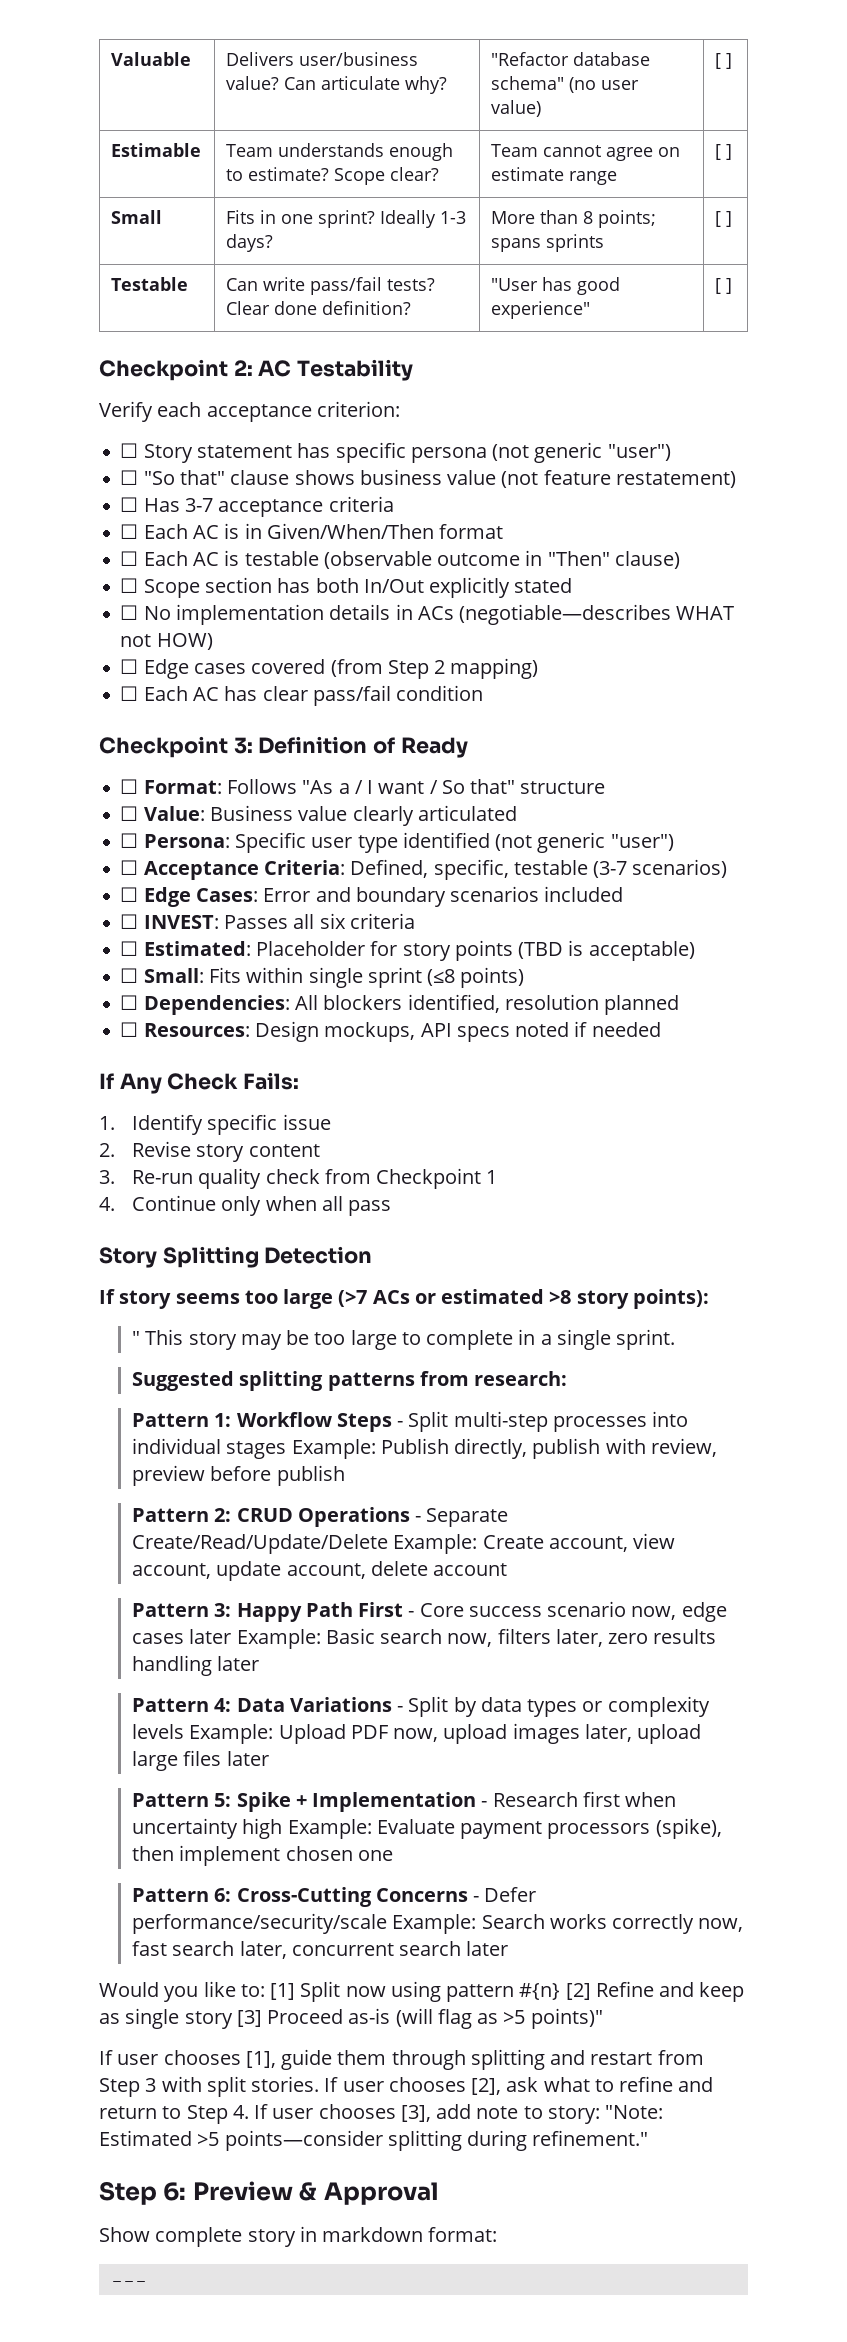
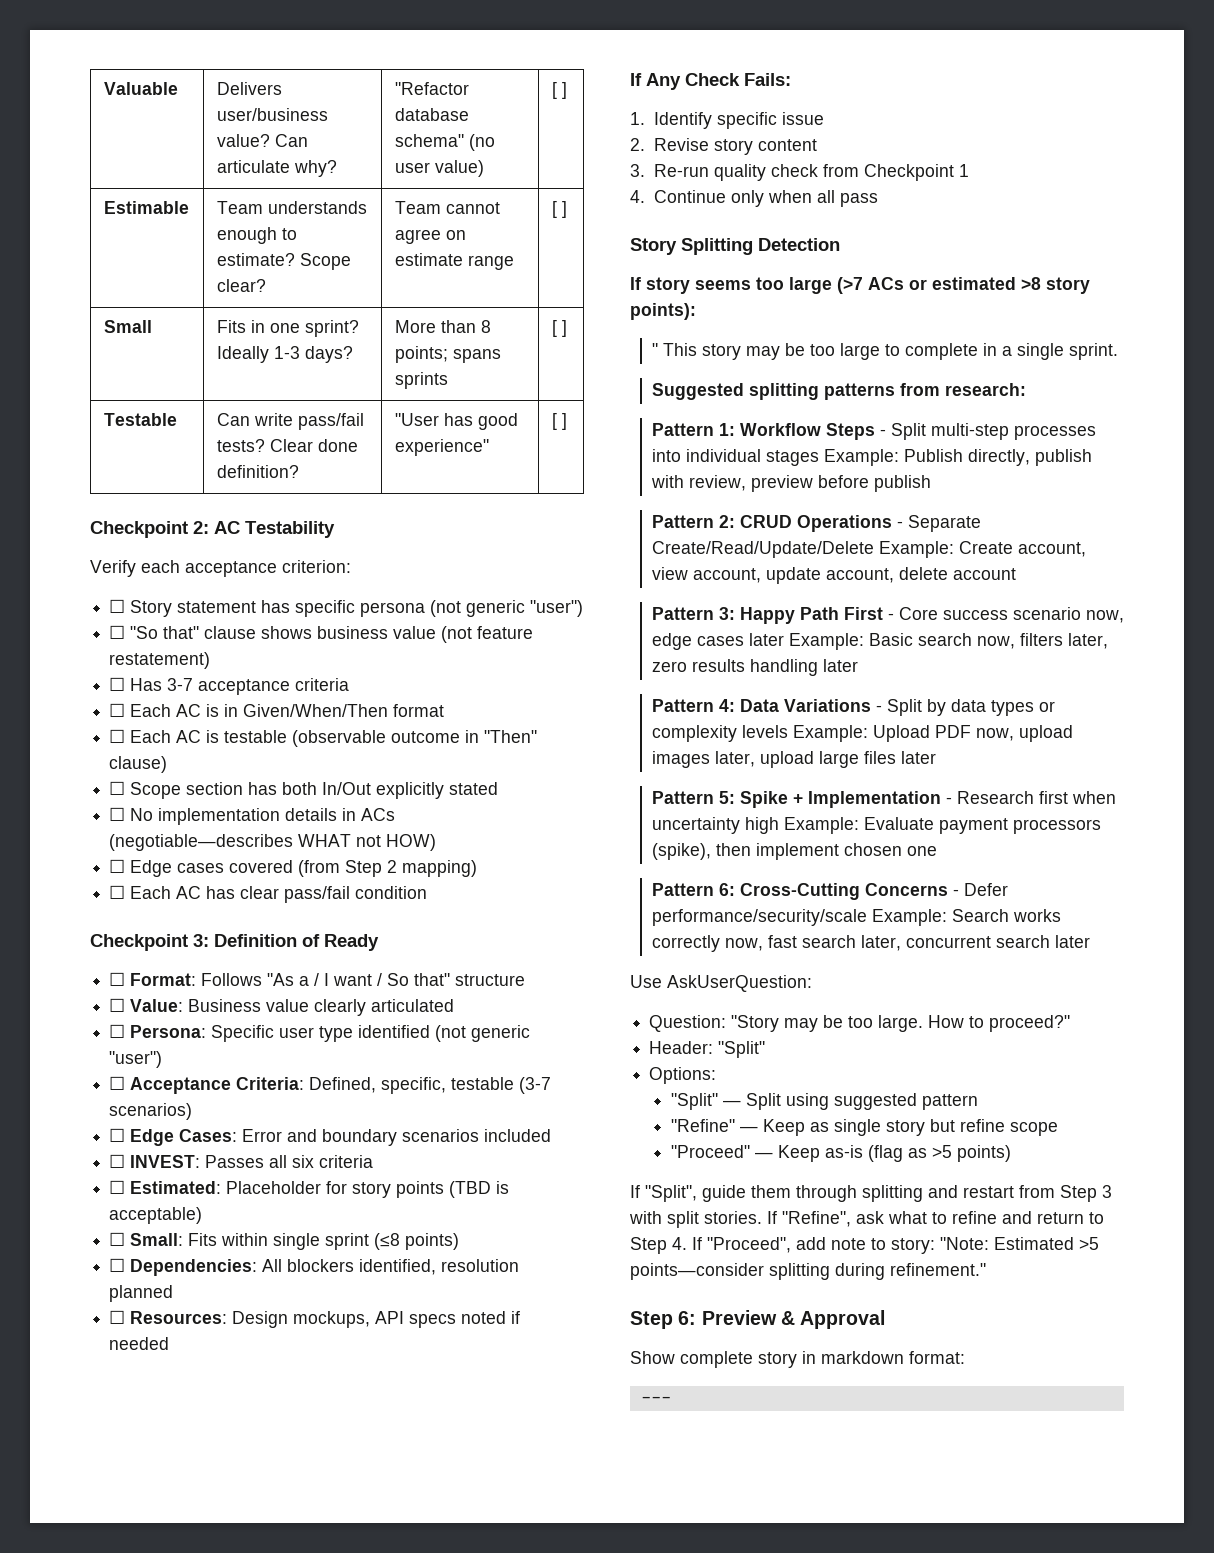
[99,1981,745,2002] [99,2008,472,2029] Would you like to: [1] Split now using pattern #{n} [2] Refine and keep as single story [3] Proceed as-is (will flag -> [630,975,812,992] [649,1015,1071,1032] [649,1041,766,1058] [649,1067,717,1084] [671,1093,979,1110] [671,1119,1059,1136] [671,1145,904,1162] Use AskUserQuestion: // Question: "Story may be too large. How to proceed?" // Header: "Split" // Options: // "Split" — Split using suggested pattern // "Refine" — Keep as single story but refine scope // "Proceed" — Keep as-is (flag
[530,2008,603,2029] [99,2050,276,2068] points)" // If user chooses [1], -> [957,1145,1012,1162] [630,1185,697,1202] points) // If "Split",
[342,2077,502,2095] user chooses [2], -> [782,1211,851,1227] "Refine",
[272,2104,431,2122] user chooses [3], -> [707,1237,791,1253] "Proceed",

